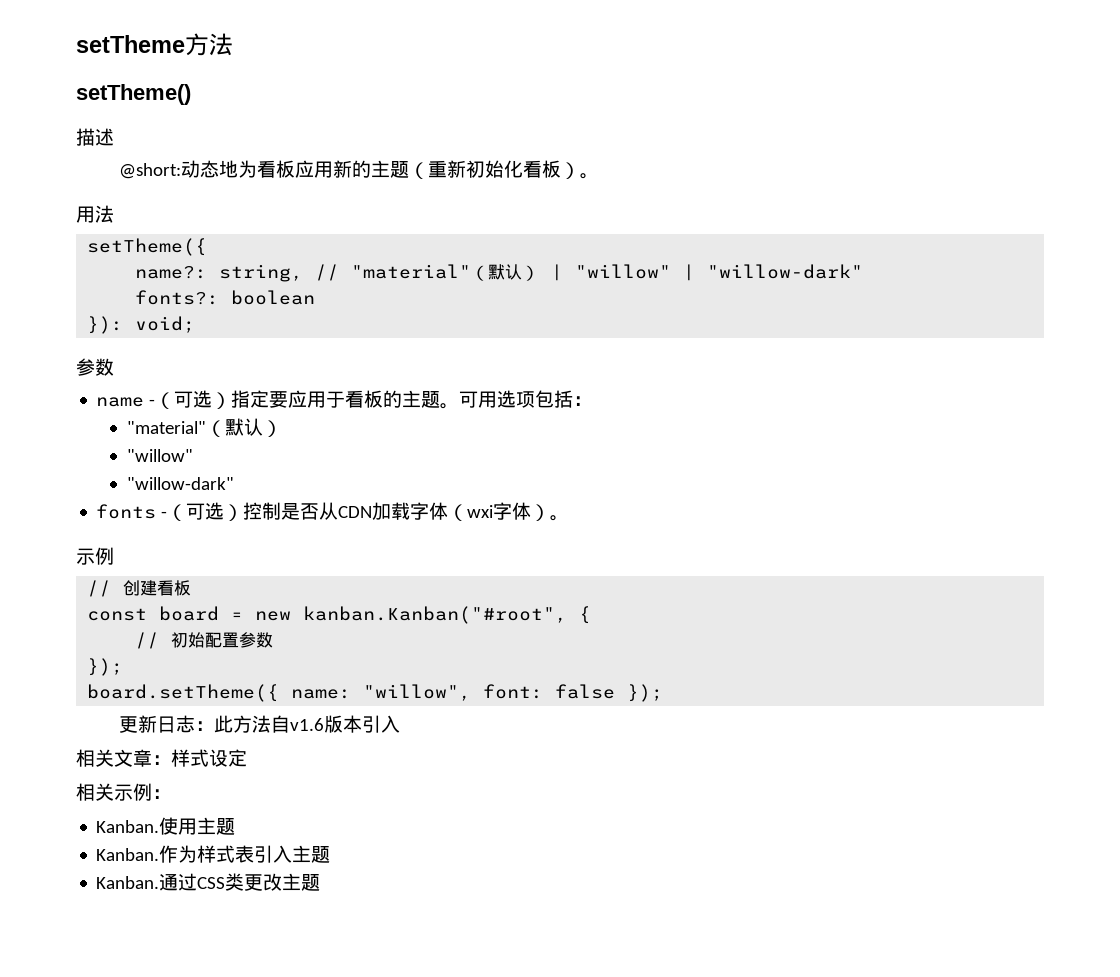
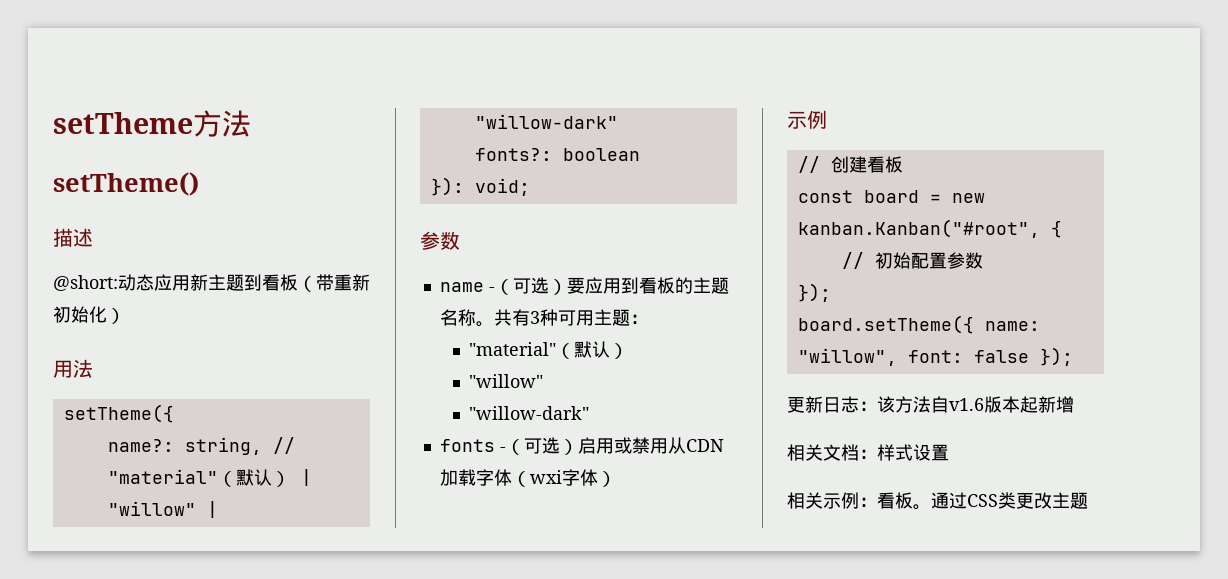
[218,160,428,179] 地为看板应用新的主题（ -> [154,274,334,292] 应用新主题到看板（带
[522,160,599,179] 看板）。 -> [107,308,125,324] ）
[231,390,574,409] 指定要应用于看板的主题。可用选项包括 -> [566,277,729,294] [439,309,630,327] 要应用到看板的主题名称。共有3种可用主题
[243,502,320,520] 控制是否 -> [577,437,668,454] 启用或禁用
[550,515,570,521] 。 -> (616, 479) none
[213,715,233,733] 此 -> [877,396,895,413] 该
[361,715,400,733] 引入 -> [1020,396,1074,413] 起新增
[133,749,152,767] 章 -> [841,444,859,461] 档
[228,749,247,767] 定 -> [931,444,949,461] 置
[96,817,236,835] [96,845,331,863] [96,876,160,889] // Kanban.使用主题 // Kanban.作为样式表引入主题 // Kanban. -> [877,492,931,510] 看板。

